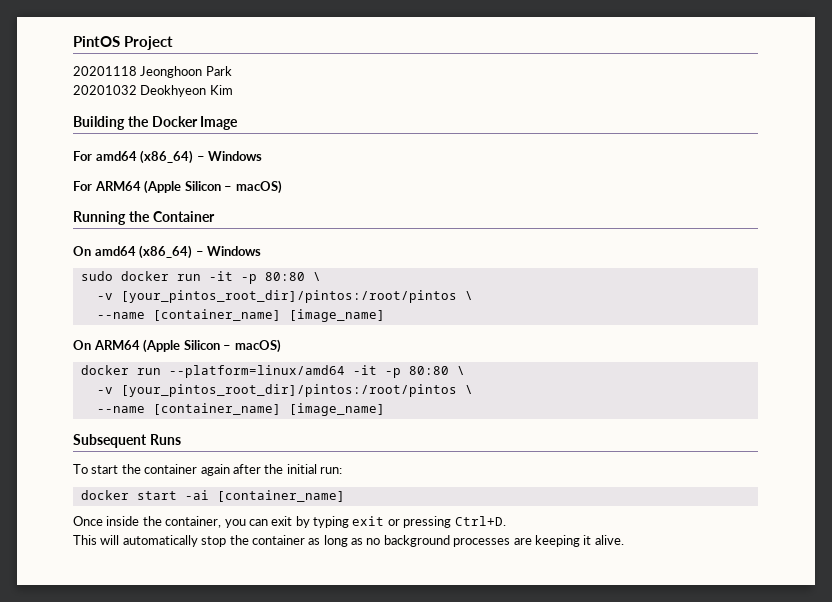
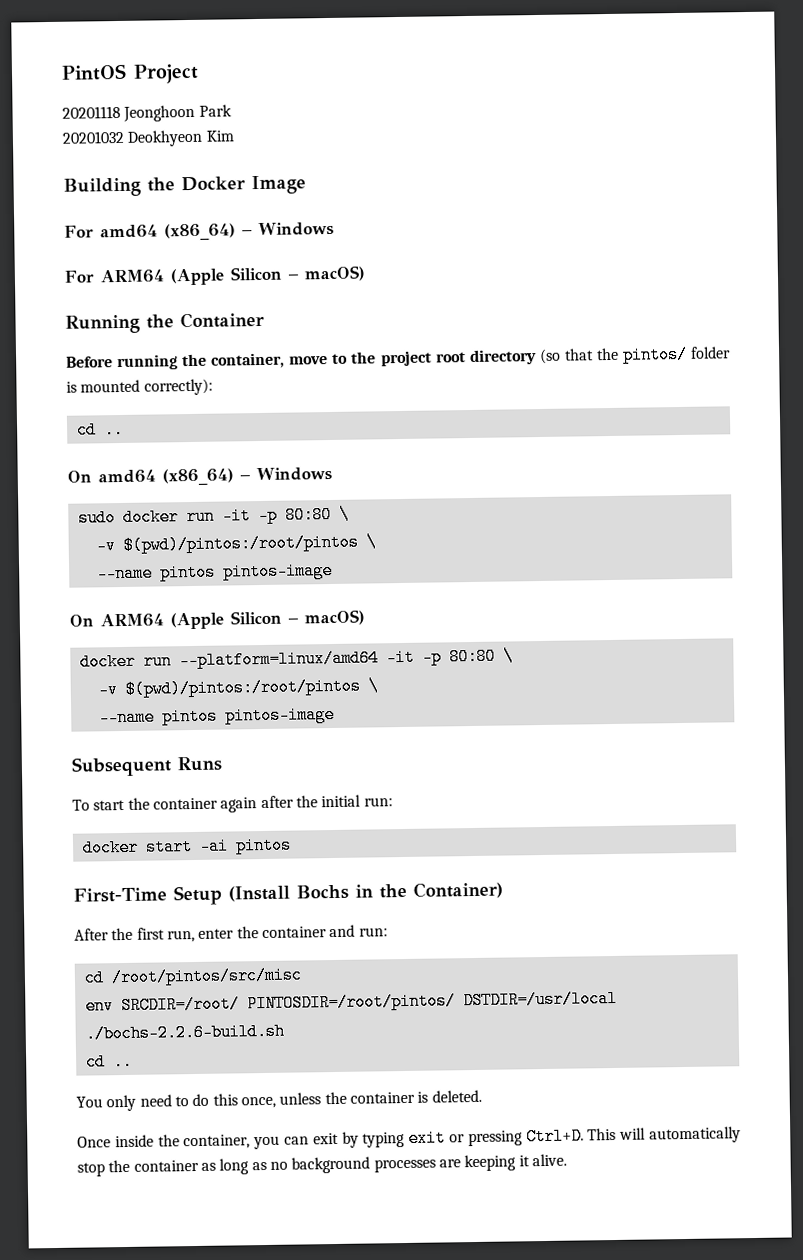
(215, 216) none -> [66,345,731,371] [66,378,213,396] [75,420,124,439] // Before running the container, move to the project root directory (so that the pintos/ folder is mounted correctly): // cd ..
[120,290,473,303] [96,309,385,322] [your_pintos_root_dir]/pintos:/root/pintos \ // --name [container_name] [image_name] -> [122,533,377,554] [96,561,333,583] $(pwd)/pintos:/root/pintos \ // --name pintos pintos-image
[120,384,473,397] [96,403,385,416] [your_pintos_root_dir]/pintos:/root/pintos \ // --name [container_name] [image_name] -> [124,677,379,698] [98,705,335,727] $(pwd)/pintos:/root/pintos \ // --name pintos pintos-image
[216,490,345,502] [container_name] -> [234,836,292,855] [73,881,503,906] [74,924,388,943] [83,966,303,987] [84,989,618,1015] [84,1022,285,1043] [85,1052,133,1071] [76,1089,482,1112] pintos // First-Time Setup (Install Bochs in the Container) // After the first run, enter the container and run: // cd /root/pintos/src/misc // env SRCDIR=/root/ PINTOSDIR=/root/pintos/ DSTDIR=/usr/local ./bochs-2.2.6-build.sh // cd .. // You only need to do this once, unless the container is deleted.
(506, 521) // -> (584, 1136) none

